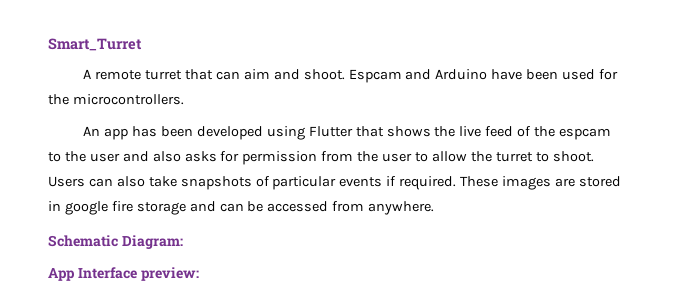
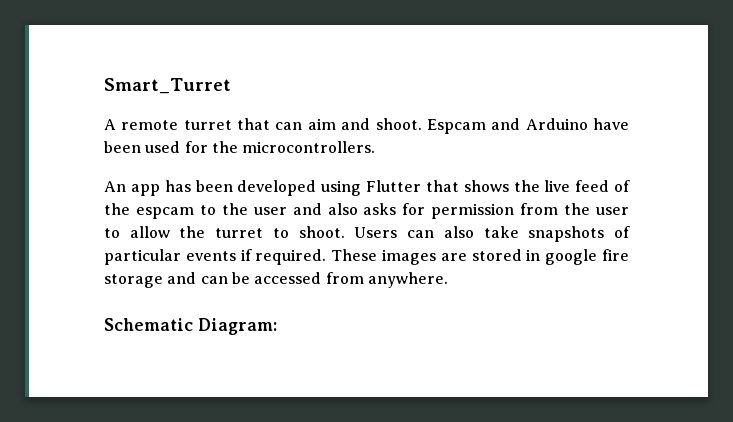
[48,267,199,281] // App Interface preview: -> (277, 326) none

